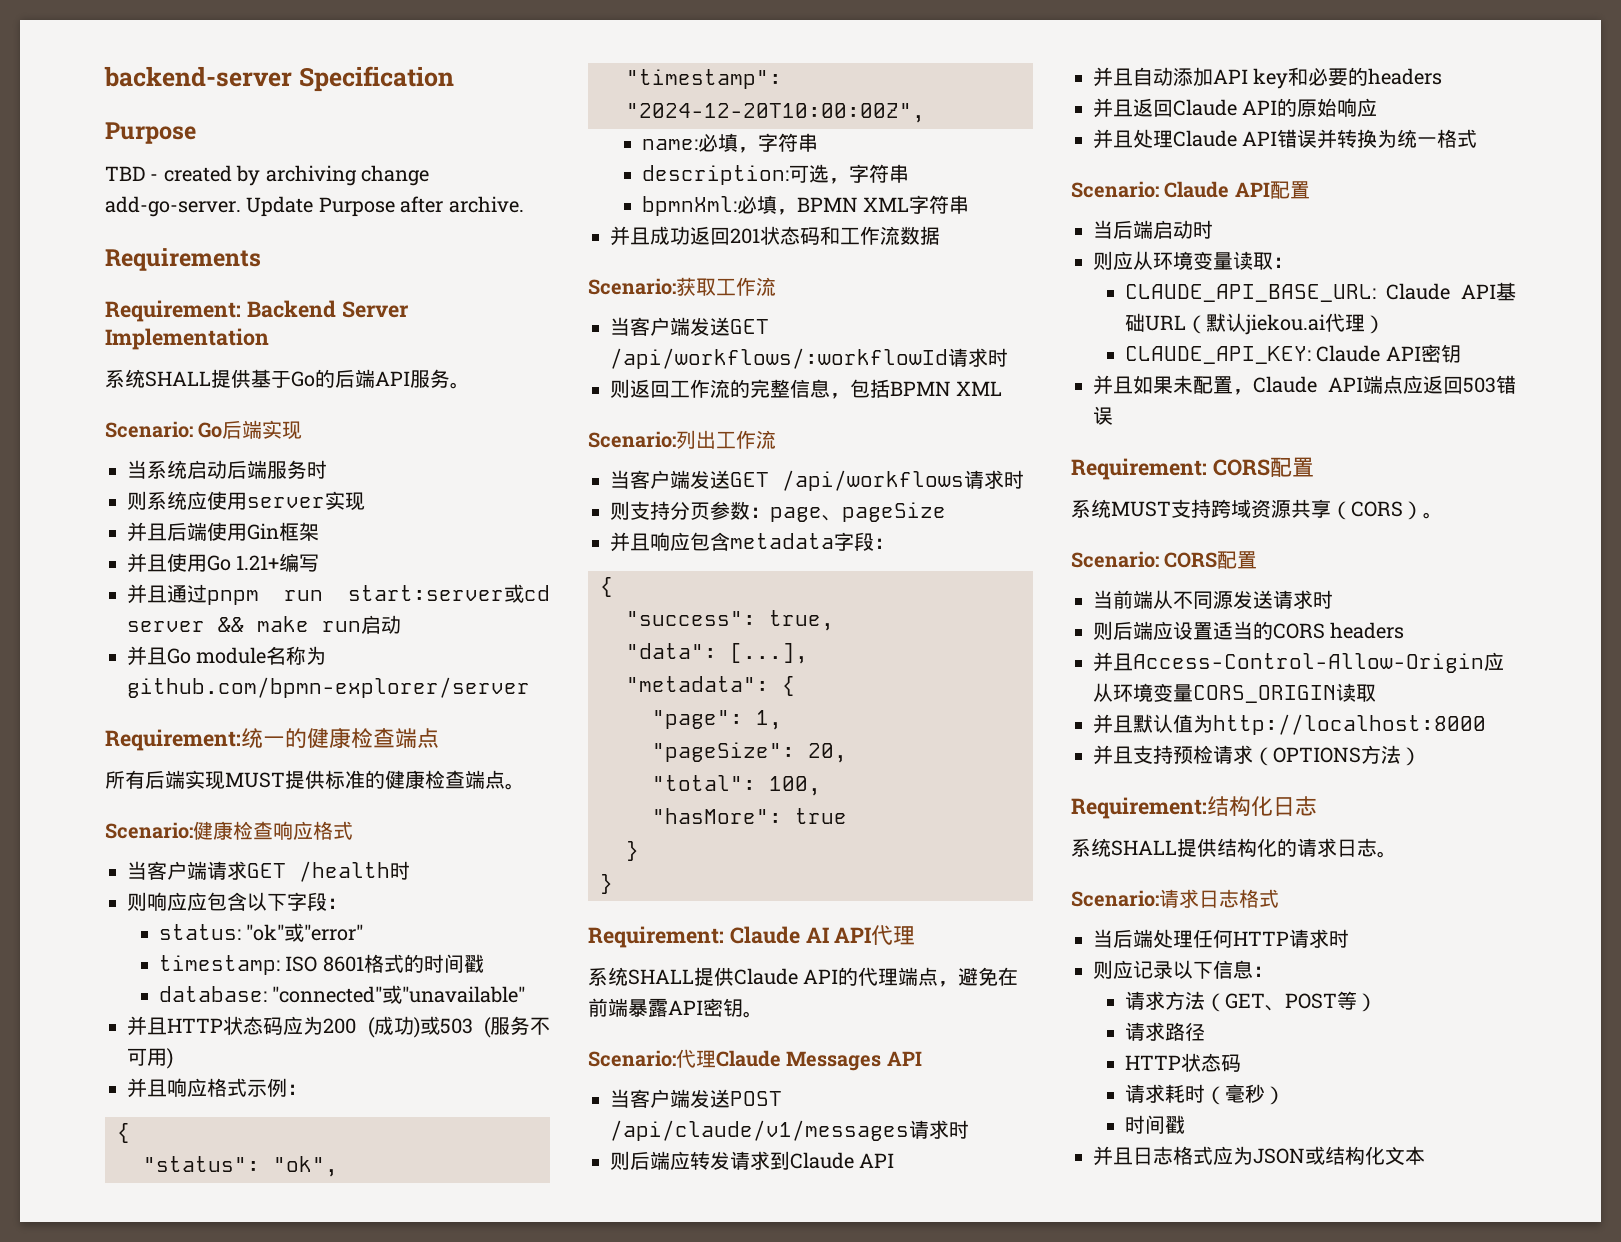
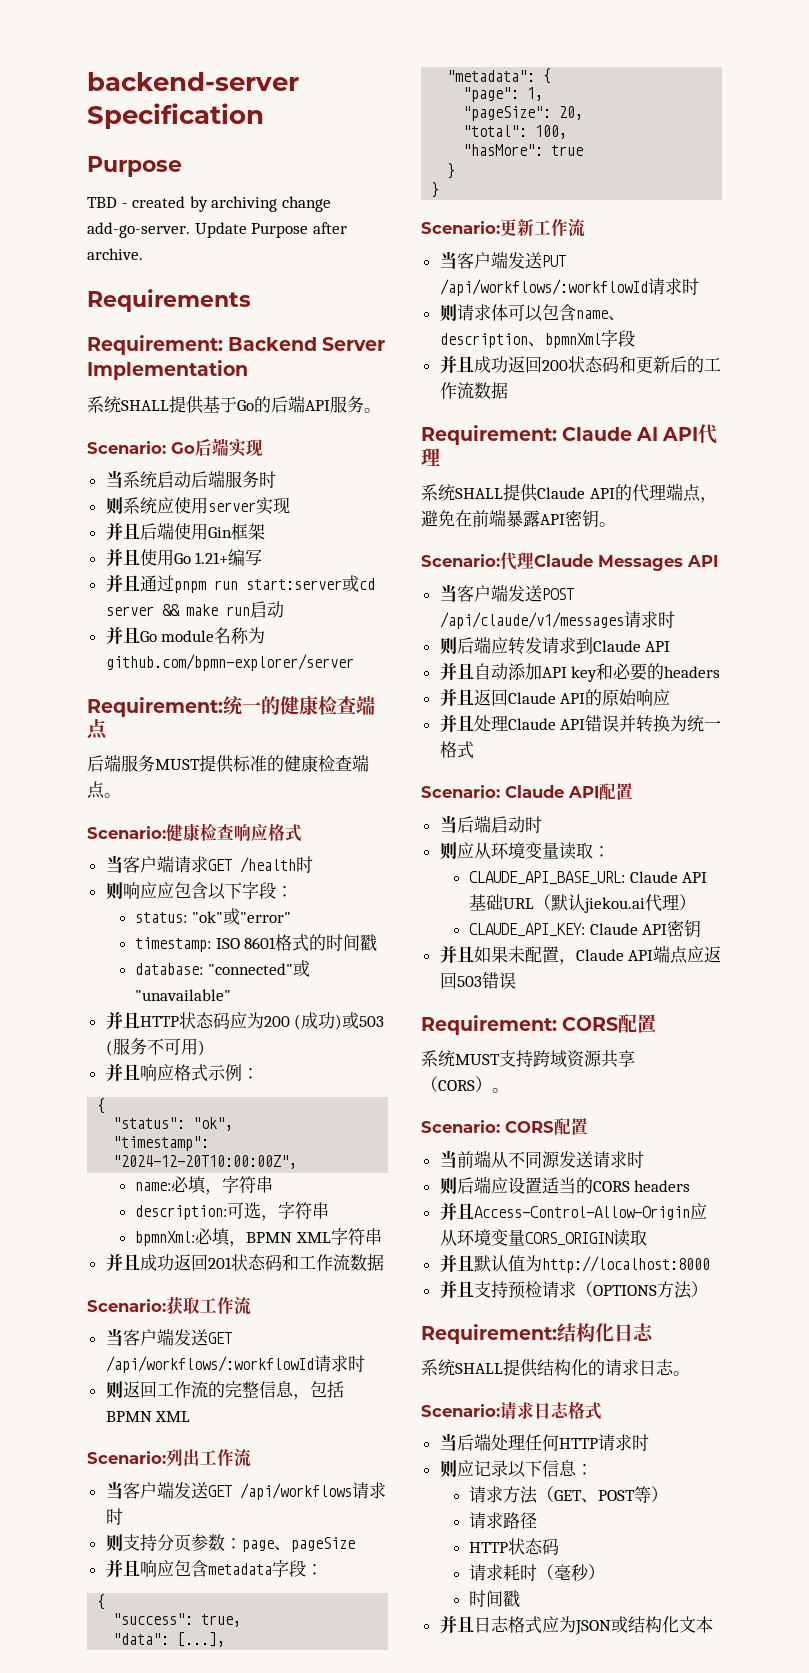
[105,770,225,790] 所有后端实现 -> [87,754,155,772] 后端服务
(613, 884) none -> [421,219,585,237] [439,251,566,269] [439,278,699,296] [439,304,625,322] [439,330,635,348] [439,355,721,374] [439,382,508,399] // Scenario:更新工作流 // 当客户端发送PUT /api/workflows/:workflowId请求时 // 则请求体可以包含name、description、bpmnXml字段 // 并且成功返回200状态码和更新后的工作流数据

